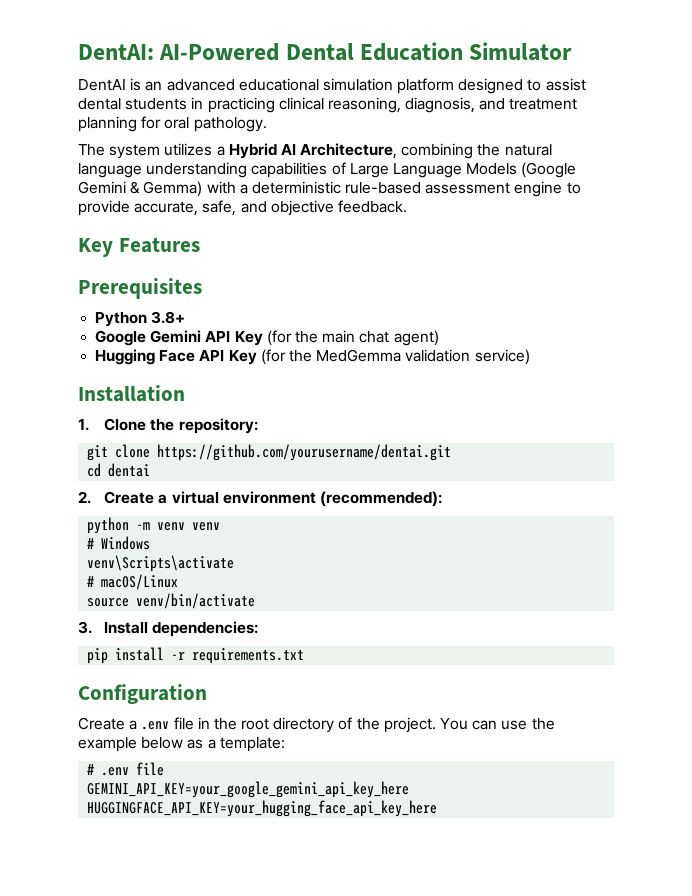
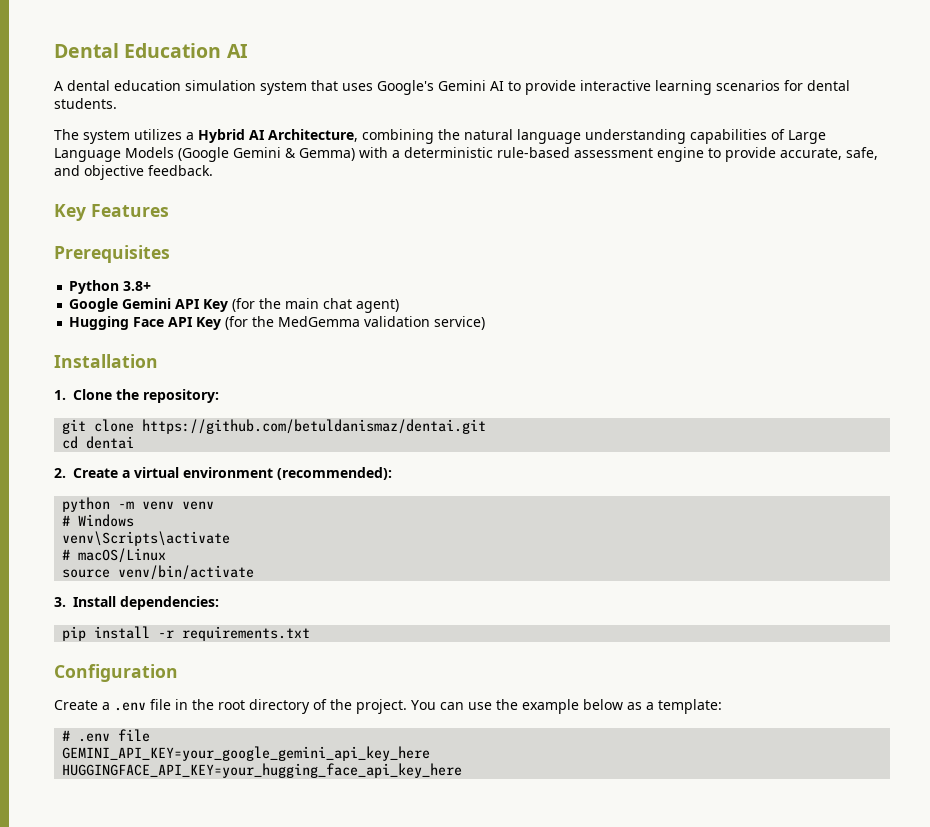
[78,42,573,61] [78,78,586,94] [78,97,578,113] [78,116,267,132] DentAI: AI-Powered Dental Education Simulator // DentAI is an advanced educational simulation platform designed to assist dental students in practicing clinical reasoning, diagnosis, and treatment planning for oral pathology. -> [54,43,248,58] [54,80,850,95] [54,98,117,109] Dental Education AI // A dental education simulation system that uses Google's Gemini AI to provide interactive learning scenarios for dental students.
[157,444,452,461] https://github.com/yourusername/dentai.git -> [142,419,487,434] https://github.com/betuldanismaz/dentai.git

